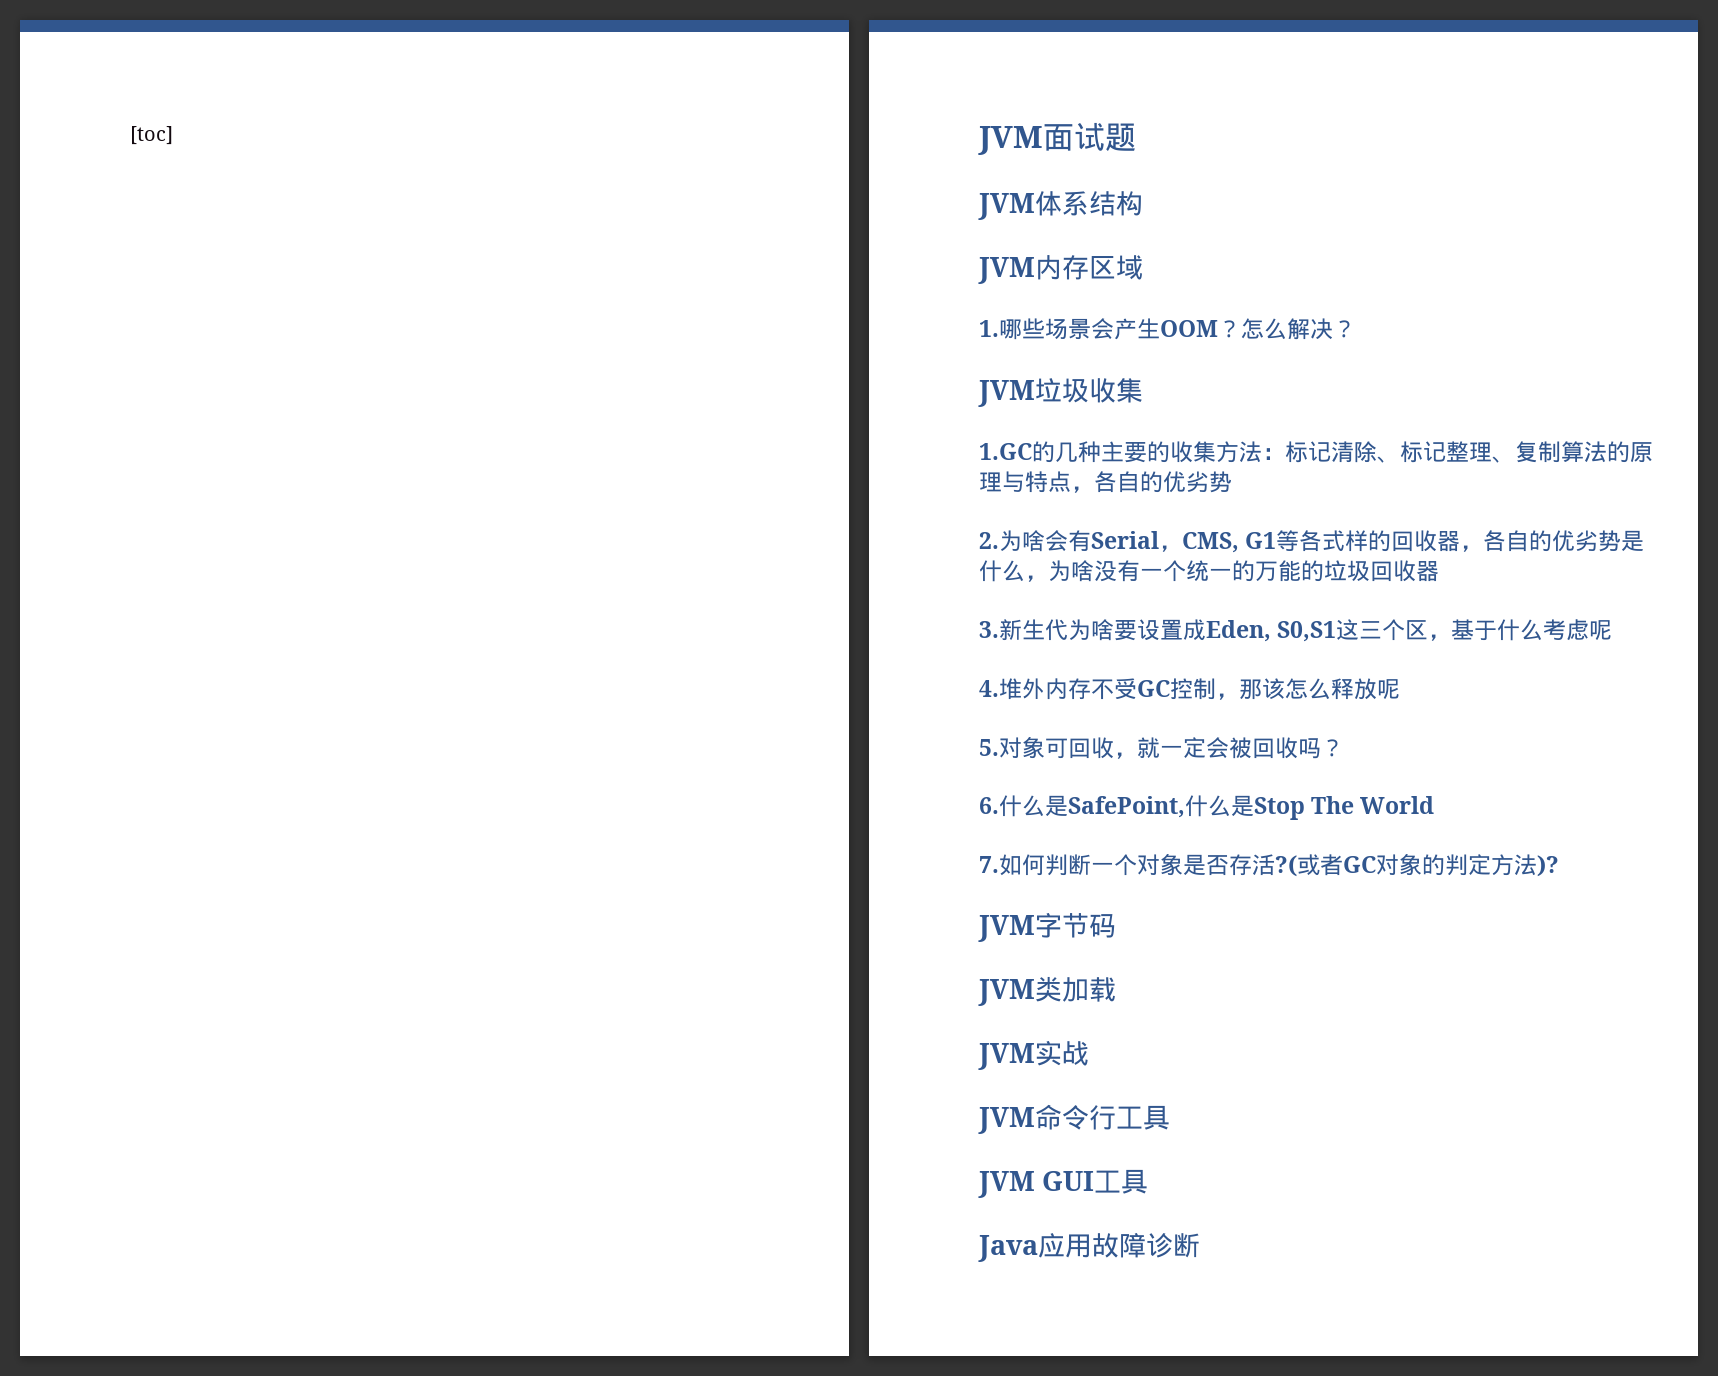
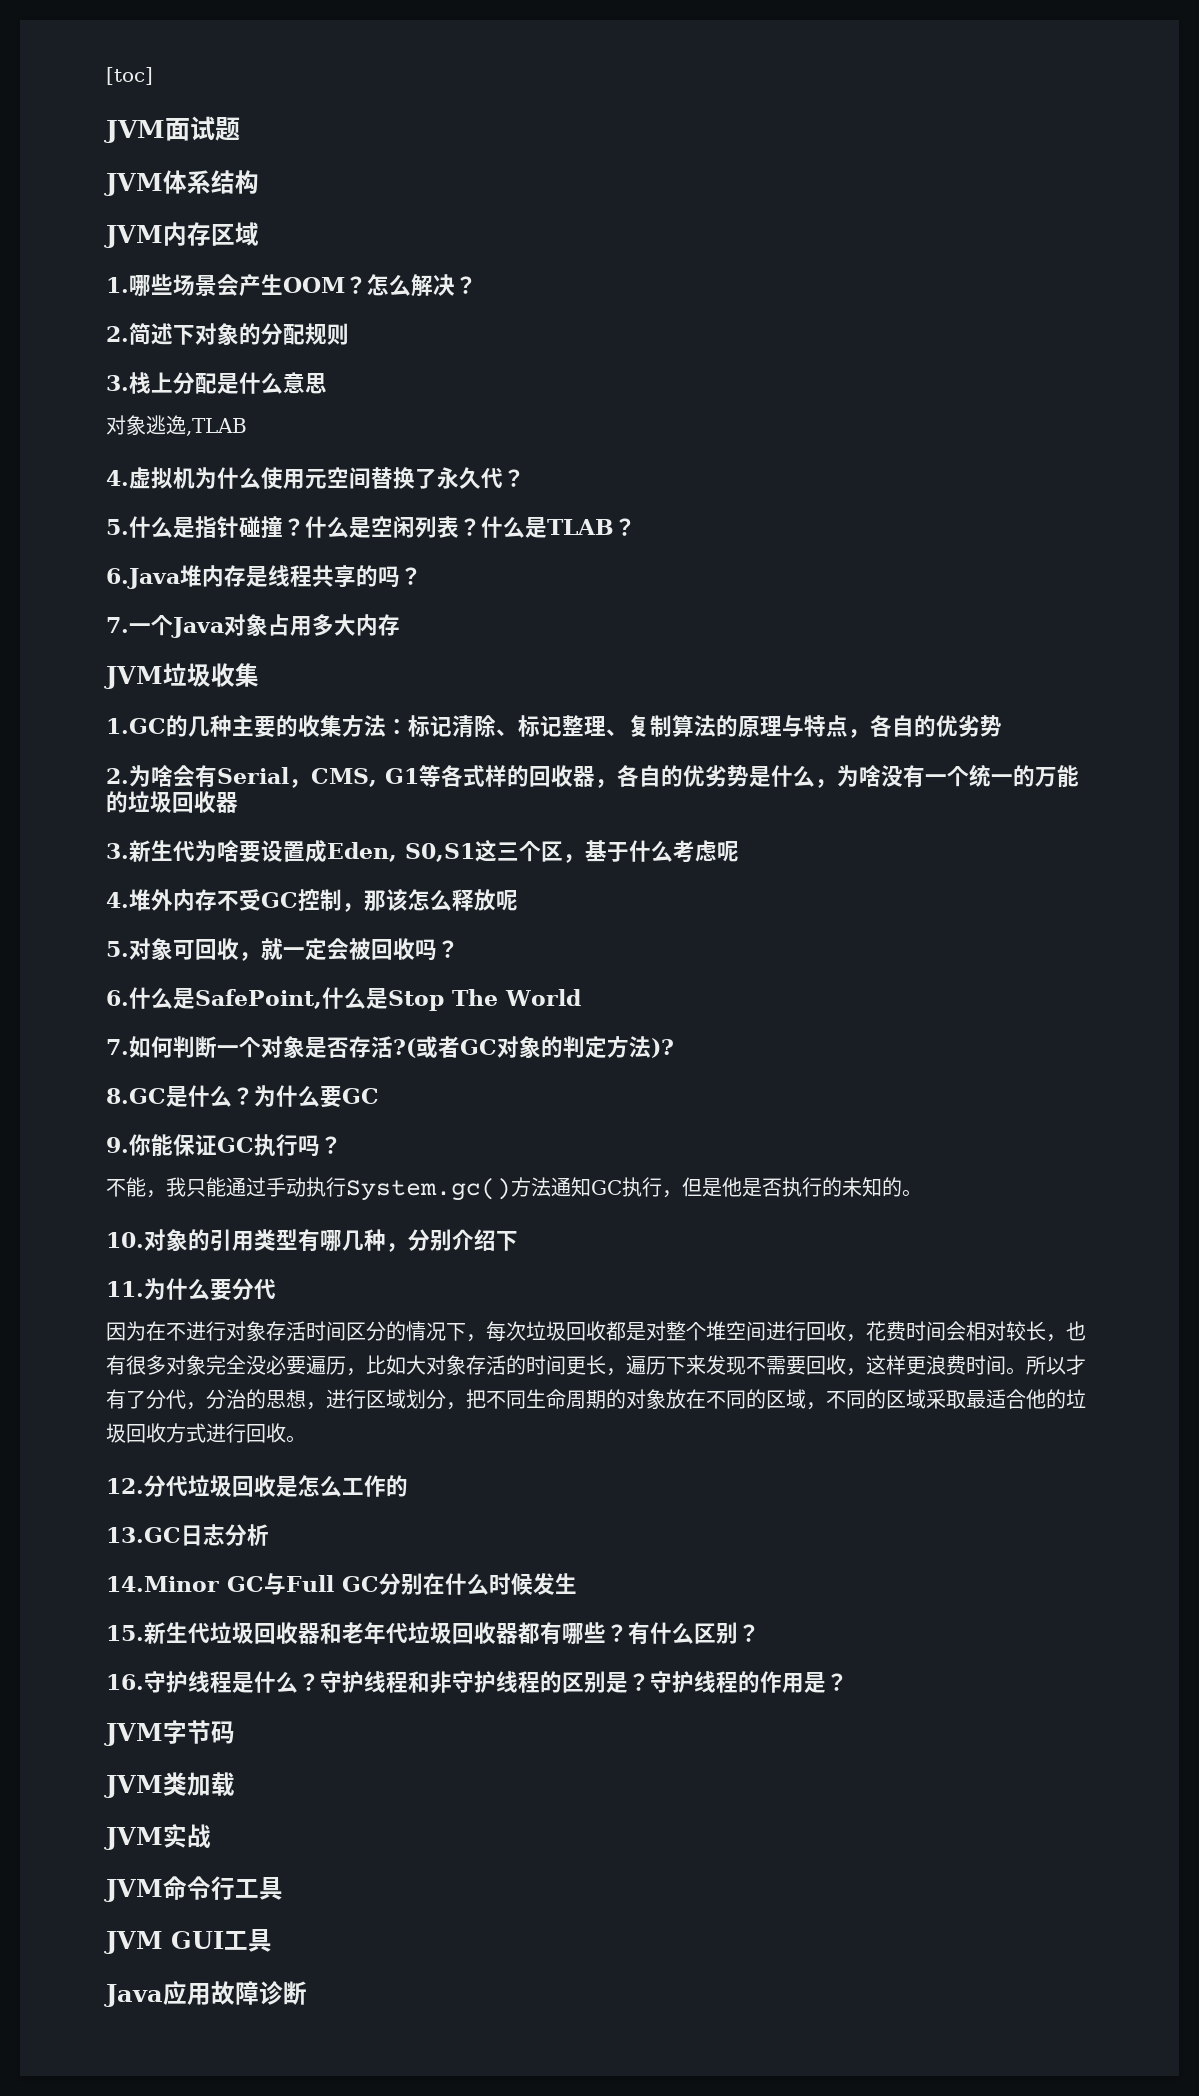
(1356, 329) none -> [106,323,349,345] [106,372,327,394] [106,415,247,436] [106,467,525,489] [106,516,636,538] [106,565,422,589] [106,614,400,638] // 2.简述下对象的分配规则 // 3.栈上分配是什么意思 // 对象逃逸,TLAB // 4.虚拟机为什么使用元空间替换了永久代？ // 5.什么是指针碰撞？什么是空闲列表？什么是TLAB？ // 6.Java堆内存是线程共享的吗？ // 7.一个Java对象占用多大内存
(1559, 866) none -> [106,1085,379,1108] [106,1134,342,1157] [106,1177,922,1201] [106,1229,518,1252] [106,1278,276,1301] [106,1321,1086,1342] [106,1355,1086,1376] [106,1389,1086,1410] [106,1423,306,1443] [106,1475,408,1497] [106,1524,269,1546] [106,1573,577,1595] [106,1622,760,1645] [106,1671,848,1694] // 8.GC是什么？为什么要GC // 9.你能保证GC执行吗？ // 不能，我只能通过手动执行System.gc()方法通知GC执行，但是他是否执行的未知的。 // 10.对象的引用类型有哪几种，分别介绍下 // 11.为什么要分代 // 因为在不进行对象存活时间区分的情况下，每次垃圾回收都是对整个堆空间进行回收，花费时间会相对较长，也有很多对象完全没必要遍历，比如大对象存活的时间更长，遍历下来发现不需要回收，这样更浪费时间。所以才有了分代，分治的思想，进行区域划分，把不同生命周期的对象放在不同的区域，不同的区域采取最适合他的垃圾回收方式进行回收。 // 12.分代垃圾回收是怎么工作的 // 13.GC日志分析 // 14.Minor GC与Full GC分别在什么时候发生 // 15.新生代垃圾回收器和老年代垃圾回收器都有哪些？有什么区别？ // 16.守护线程是什么？守护线程和非守护线程的区别是？守护线程的作用是？

